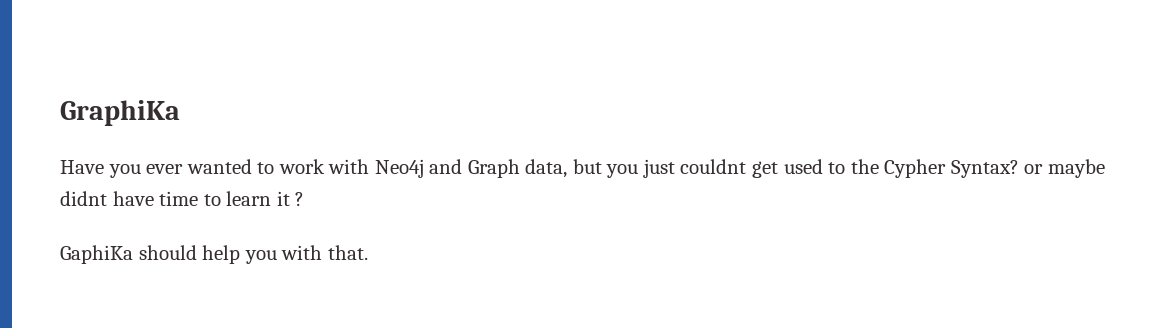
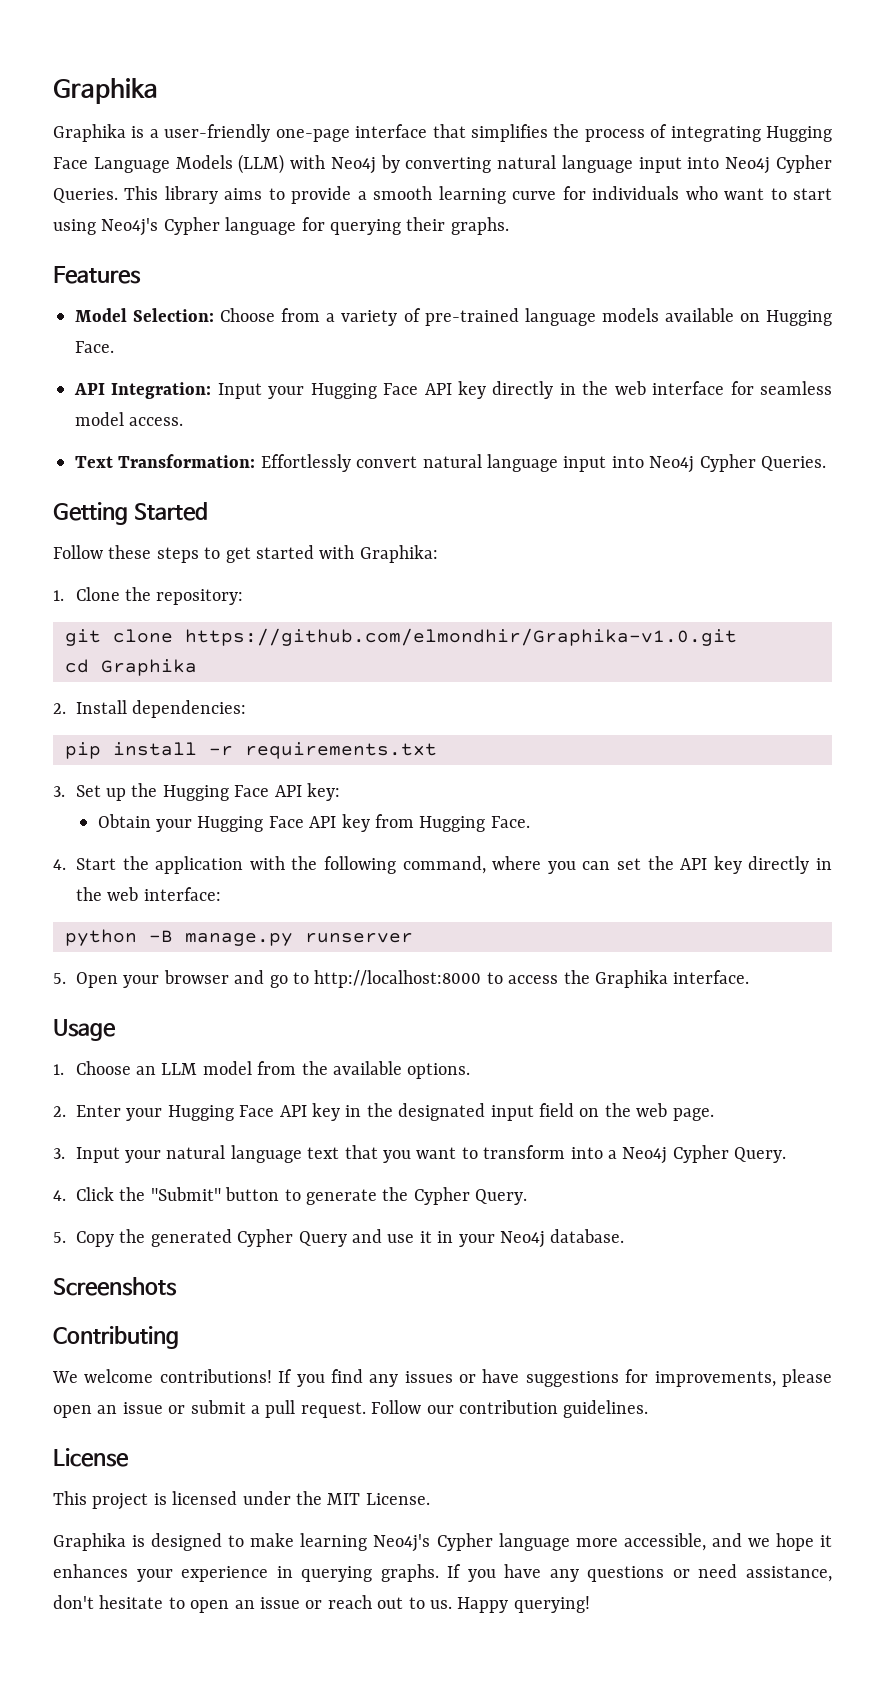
[60,100,180,126] [60,159,1105,178] [60,191,305,206] [60,245,368,264] GraphiKa // Have you ever wanted to work with Neo4j and Graph data, but you just couldnt get used to the Cypher Syntax? or maybe didnt have time to learn it ? // GaphiKa should help you with that. -> [53,78,158,104] [53,124,832,142] [53,154,832,174] [53,186,832,204] [53,217,509,236] [53,266,141,284] [75,308,832,326] [75,341,114,353] [74,381,833,399] [75,412,184,426] [75,454,826,473] [53,502,208,525] [53,545,438,563] [53,587,244,605] [65,628,737,646] [65,659,197,676] [53,700,247,718] [65,742,437,759] [53,783,341,801] [97,814,530,832] [53,856,833,874] [76,887,221,901] [65,929,413,946] [53,970,750,988] [53,1019,116,1041] [53,1061,471,1079] [53,1103,714,1121] [53,1145,787,1164] [53,1187,528,1205] [53,1229,625,1248] [53,1277,177,1296] [53,1326,179,1349] [52,1369,832,1387] [53,1400,649,1418] [53,1448,129,1467] [53,1491,430,1510] [53,1533,832,1552] [53,1564,833,1582] [53,1595,590,1613] Graphika // Graphika is a user-friendly one-page interface that simplifies the process of integrating Hugging Face Language Models (LLM) with Neo4j by converting natural language input into Neo4j Cypher Queries. This library aims to provide a smooth learning curve for individuals who want to start using Neo4j's Cypher language for querying their graphs. // Features // Model Selection: Choose from a variety of pre-trained language models available on Hugging Face. // API Integration: Input your Hugging Face API key directly in the web interface for seamless model access. // Text Transformation: Effortlessly convert natural language input into Neo4j Cypher Queries. // Getting Started // Follow these steps to get started with Graphika: // 1. Clone the repository: // git clone https://github.com/elmondhir/Graphika-v1.0.git // cd Graphika // 2. Install dependencies: // pip install -r requirements.txt // 3. Set up the Hugging Face API key: // Obtain your Hugging Face API key from Hugging Face. // 4. Start the application with the following command, where you can set the API key directly in the web interface: // python -B manage.py runserver // 5. Open your browser and go to http://localhost:8000 to access the Graphika interface. // Usage // 1. Choose an LLM model from the available options. // 2. Enter your Hugging Face API key in the designated input field on the web page. // 3. Input your natural language text that you want to transform into a Neo4j Cypher Query. // 4. Click the "Submit" button to generate the Cypher Query. // 5. Copy the generated Cypher Query and use it in your Neo4j database. // Screenshots // Contributing // We welcome contributions! If you find any issues or have suggestions for improvements, please open an issue or submit a pull request. Follow our contribution guidelines. // License // This project is licensed under the MIT License. // Graphika is designed to make learning Neo4j's Cypher language more accessible, and we hope it enhances your experience in querying graphs. If you have any questions or need assistance, don't hesitate to open an issue or reach out to us. Happy querying!

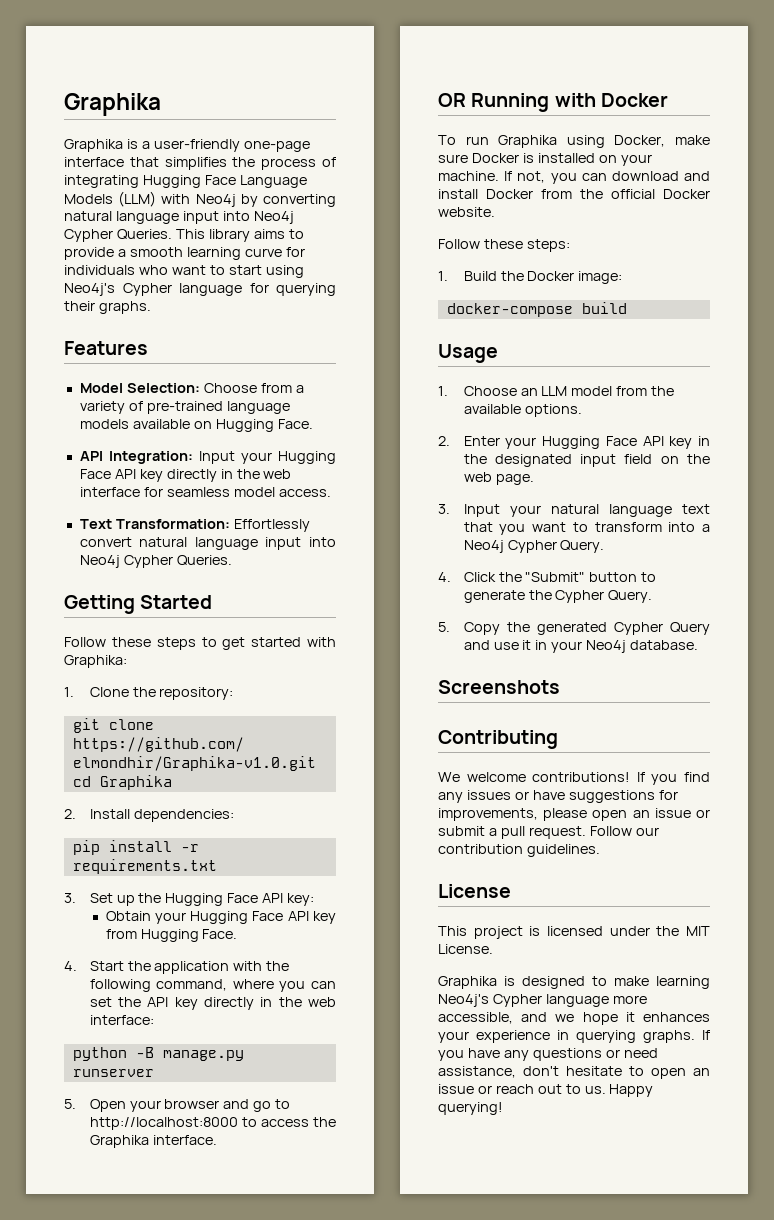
(750, 977) none -> [438,93,668,112] [438,135,710,148] [438,153,652,166] [438,171,710,184] [438,189,710,199] [438,207,495,217] [438,239,570,252] [438,271,623,284] [446,302,627,317] // OR Running with Docker // To run Graphika using Docker, make sure Docker is installed on your machine. If not, you can download and install Docker from the official Docker website. // Follow these steps: // 1. Build the Docker image: // docker-compose build

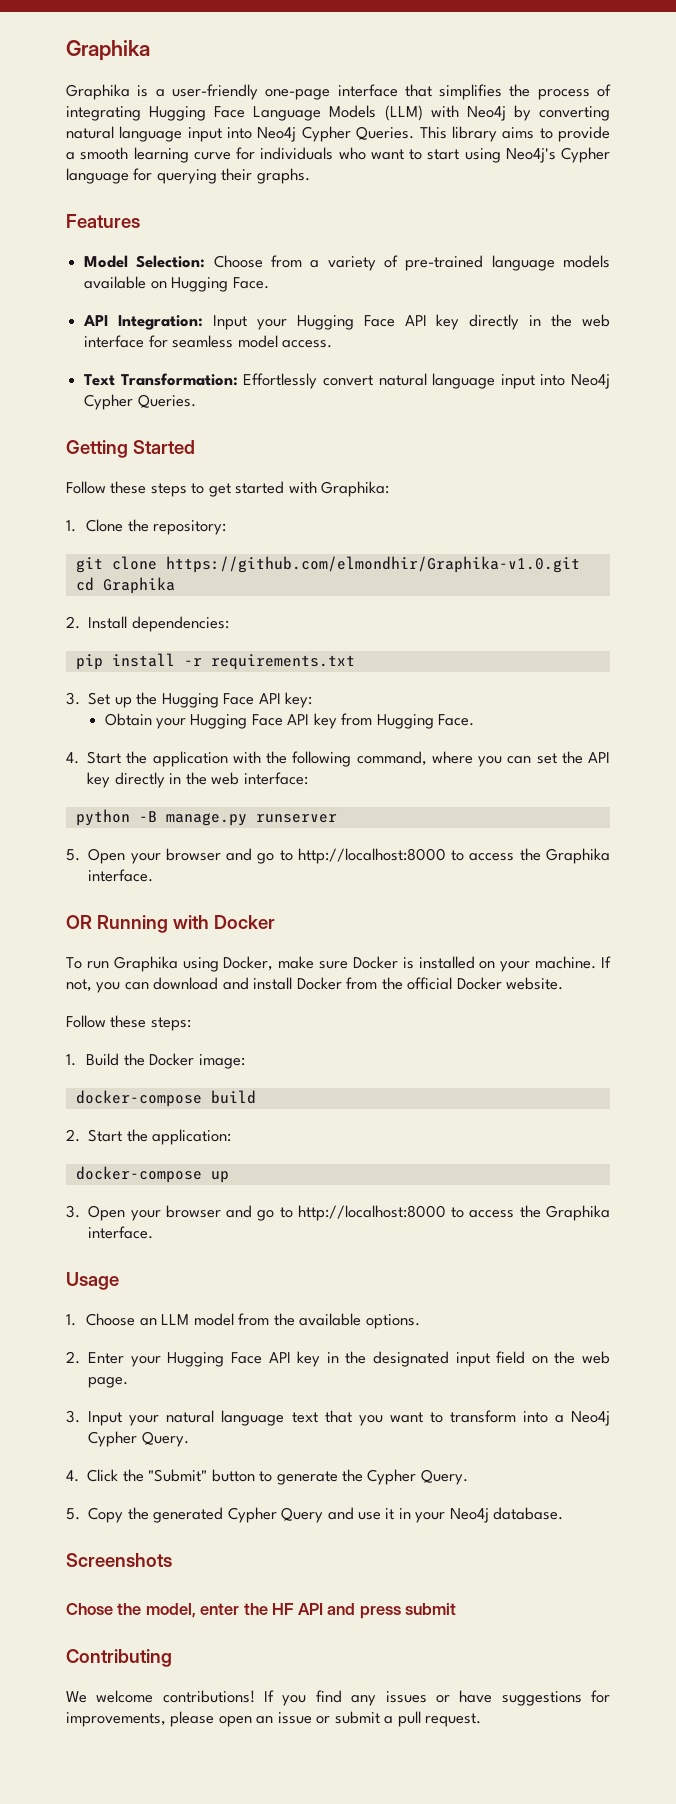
(627, 308) none -> [66,1129,232,1145] [75,1166,229,1183] [66,1205,610,1221] [88,1226,154,1239] // 2. Start the application: // docker-compose up // 3. Open your browser and go to http://localhost:8000 to access the Graphika interface.
(560, 687) none -> [66,1603,457,1619] // Chose the model, enter the HF API and press submit
[589,826,659,836] [438,844,600,857] [438,884,511,898] [438,926,710,939] [438,944,493,954] [438,976,710,989] [438,994,647,1007] [438,1012,710,1025] [438,1030,710,1043] [438,1048,658,1061] [438,1066,710,1079] [438,1084,654,1097] [438,1102,503,1115] Follow our contribution guidelines. // License // This project is licensed under the MIT License. // Graphika is designed to make learning Neo4j's Cypher language more accessible, and we hope it enhances your experience in querying graphs. If you have any questions or need assistance, don't hesitate to open an issue or reach out to us. Happy querying! -> (482, 1720) none

